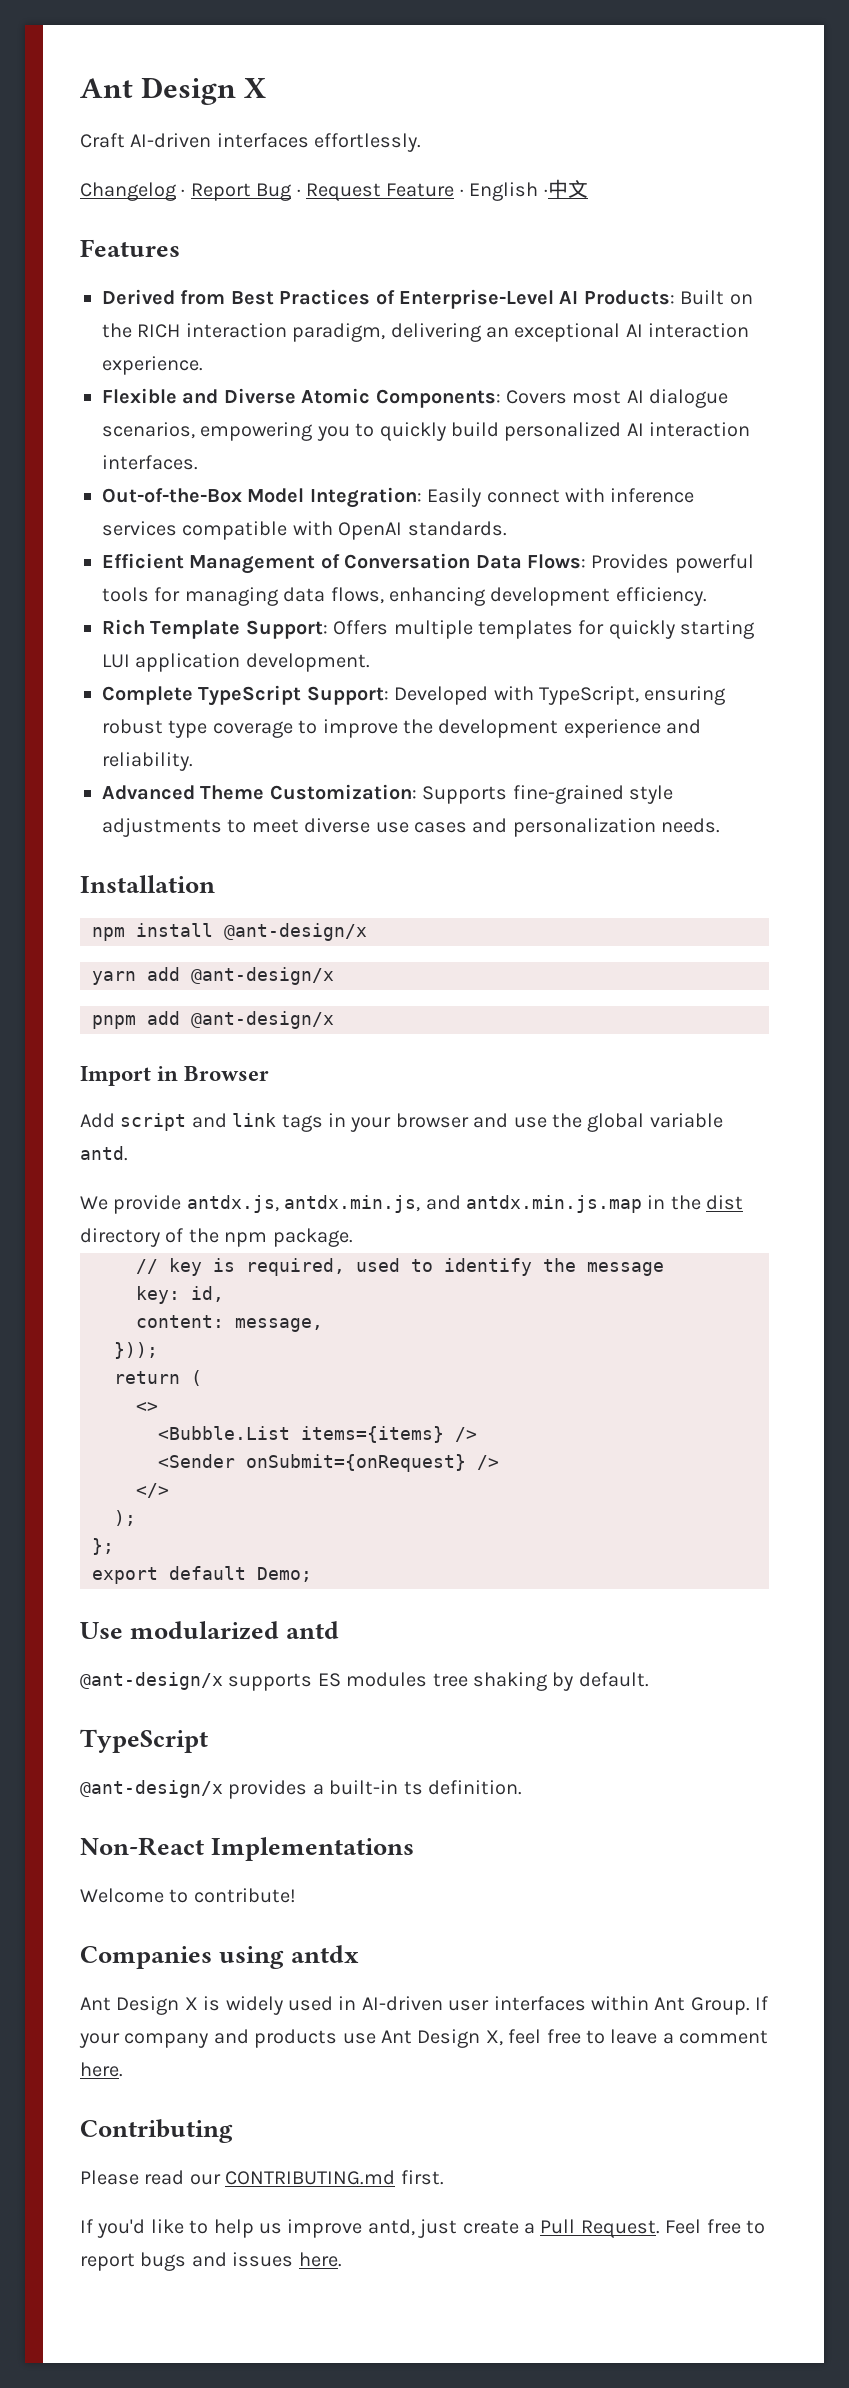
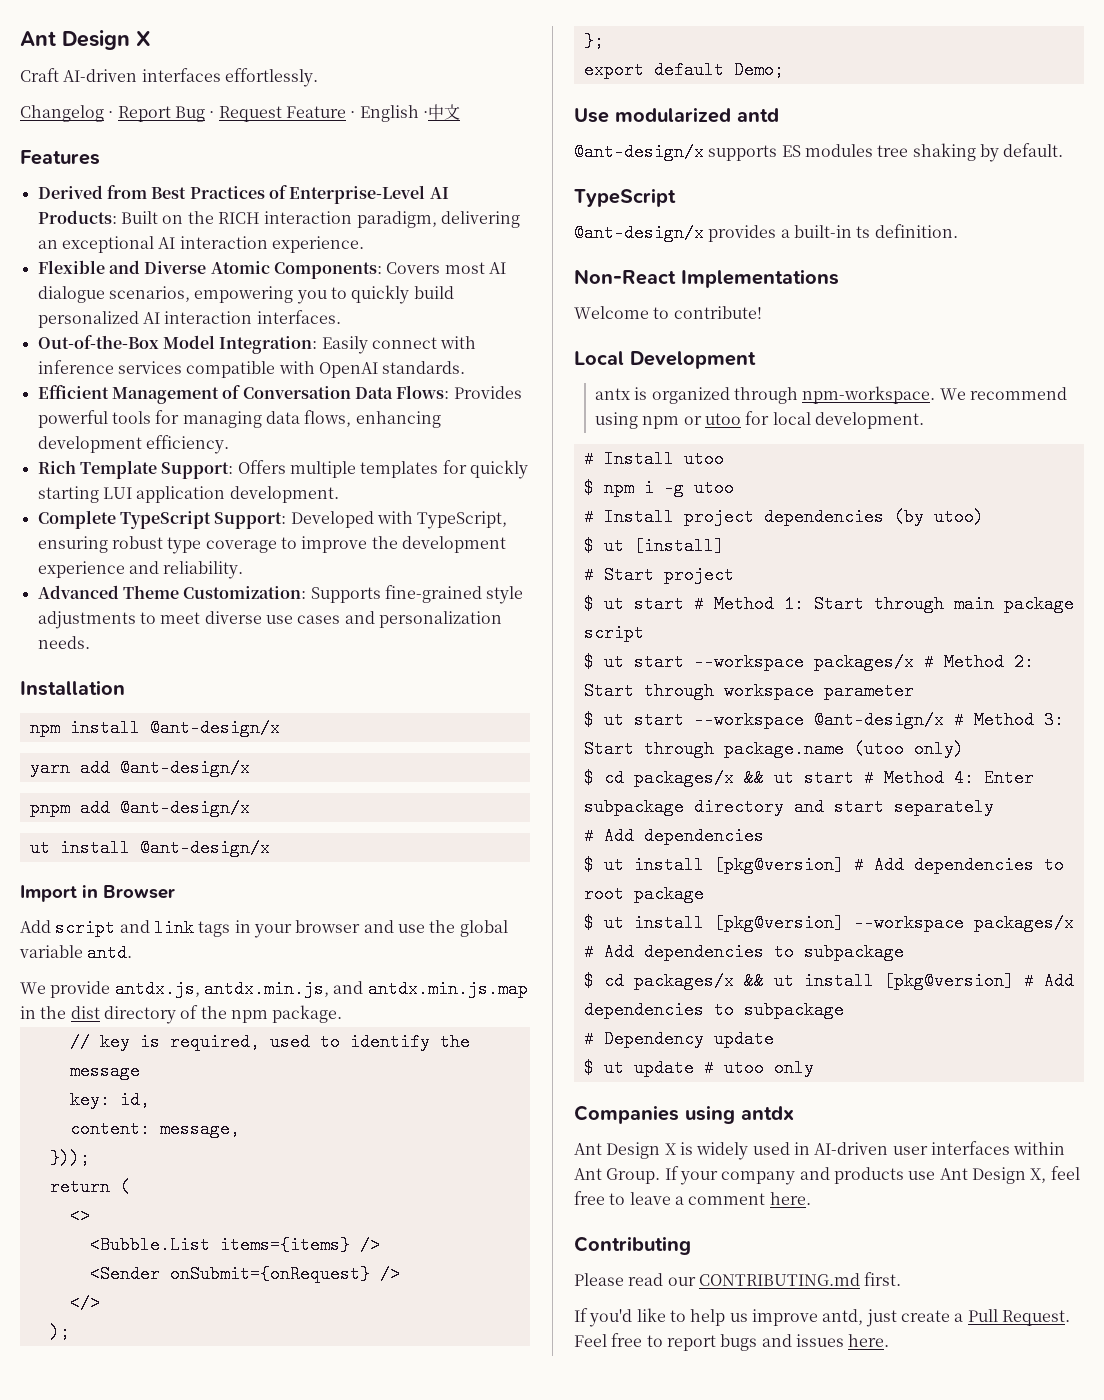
(334, 1020) none -> [29,839,270,857] // ut install @ant-design/x
(296, 1895) none -> [574,351,756,369] [595,386,1068,404] [595,411,925,429] [583,450,724,468] [583,479,734,497] [583,508,984,526] [583,537,724,555] [583,566,734,584] [583,595,1074,613] [583,624,644,642] [583,653,1034,671] [583,682,914,700] [583,711,1064,729] [583,740,964,758] [583,769,1034,787] [583,798,994,816] [583,827,764,845] [583,856,1064,874] [583,885,704,903] [583,914,1074,932] [583,943,904,961] [583,972,1074,990] [583,1001,844,1019] [583,1030,774,1048] [583,1059,814,1077] // Local Development // antx is organized through npm-workspace. We recommend using npm or utoo for local development. // # Install utoo // $ npm i -g utoo // # Install project dependencies (by utoo) // $ ut [install] // # Start project // $ ut start # Method 1: Start through main package script // $ ut start --workspace packages/x # Method 2: Start through workspace parameter // $ ut start --workspace @ant-design/x # Method 3: Start through package.name (utoo only) // $ cd packages/x && ut start # Method 4: Enter subpackage directory and start separately // # Add dependencies // $ ut install [pkg@version] # Add dependencies to root package // $ ut install [pkg@version] --workspace packages/x # Add dependencies to subpackage // $ cd packages/x && ut install [pkg@version] # Add dependencies to subpackage // # Dependency update // $ ut update # utoo only

